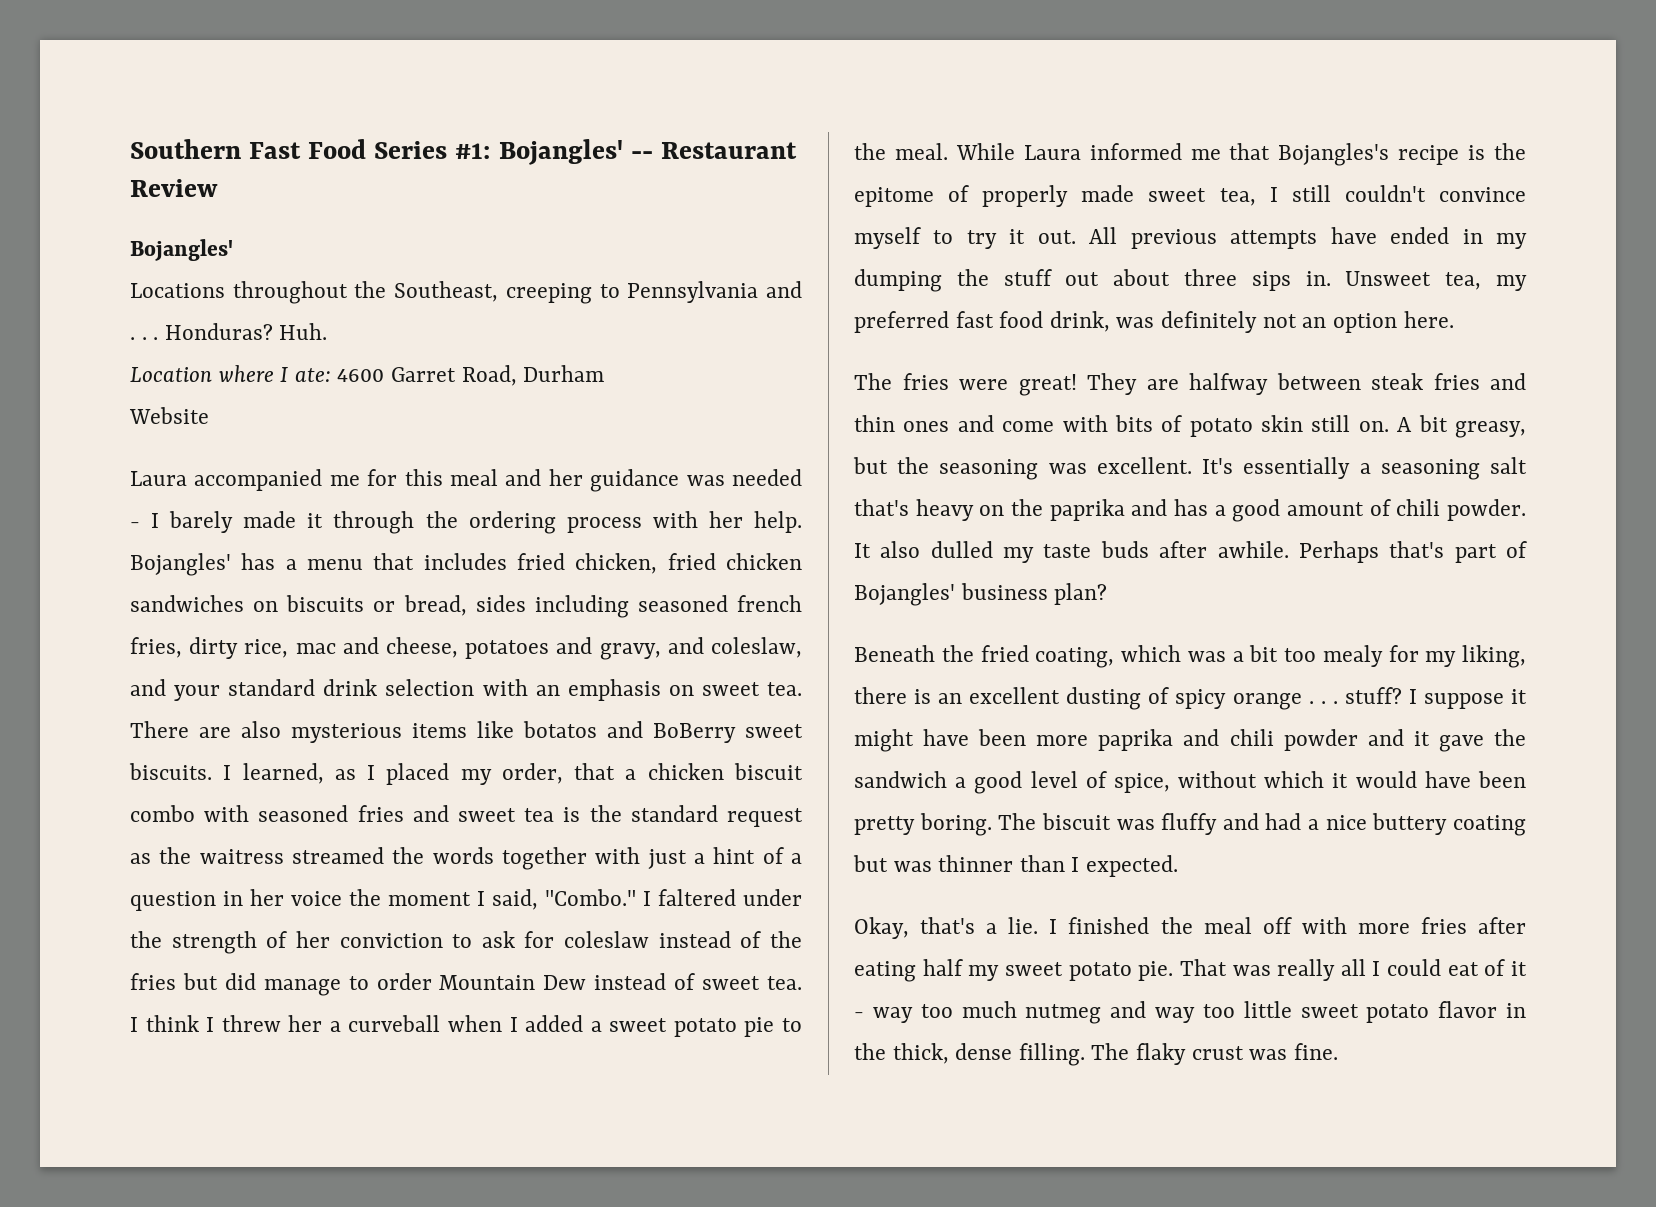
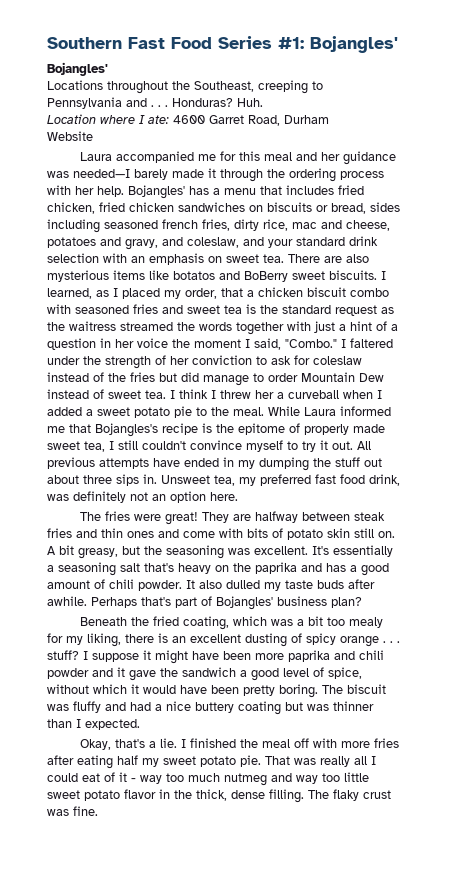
[630,142,797,159] [130,179,218,197] -- Restaurant Review -> (398, 44) none
[731,469,802,486] [130,513,160,528] needed - I -> [73,169,130,178] needed—I

